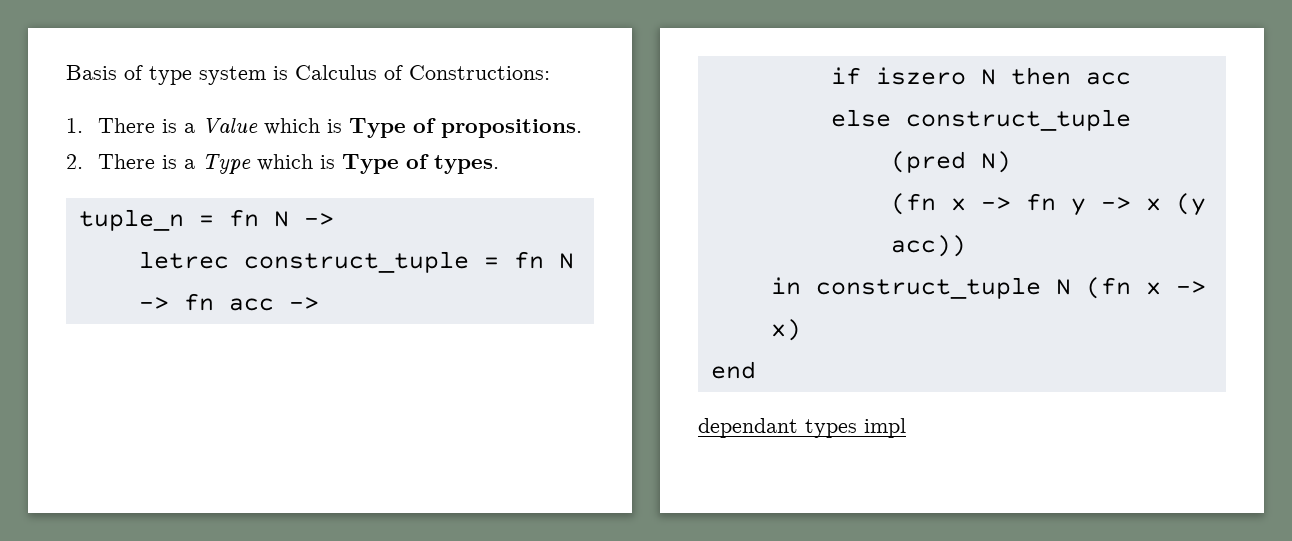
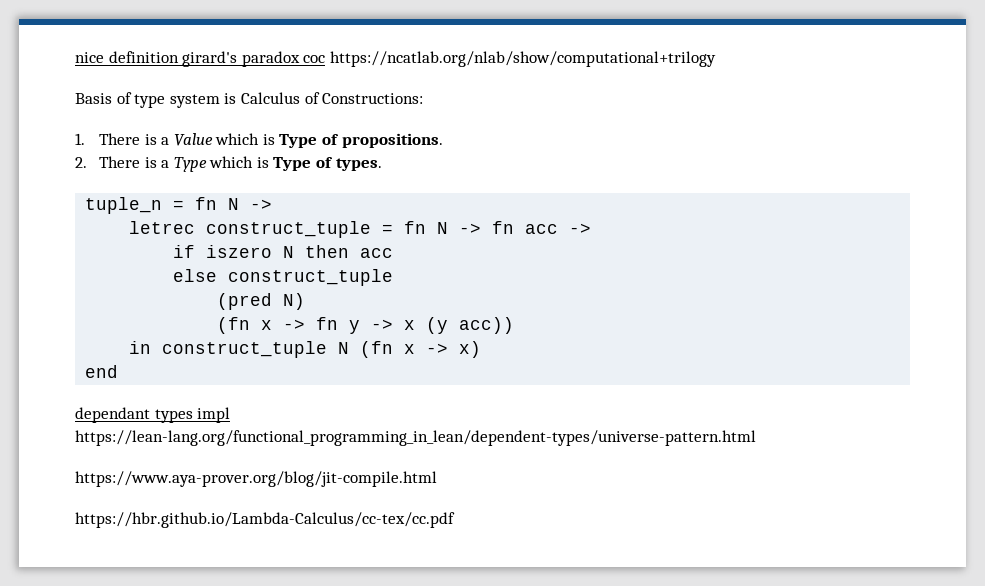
(66, 72) none -> [75,51,716,67] nice definition girard's paradox coc https://ncatlab.org/nlab/show/computational+trilogy //
(906, 428) none -> [75,430,756,446] [75,471,437,487] [75,512,455,528] https://lean-lang.org/functional_programming_in_lean/dependent-types/universe-pattern.html // https://www.aya-prover.org/blog/jit-compile.html // https://hbr.github.io/Lambda-Calculus/cc-tex/cc.pdf

